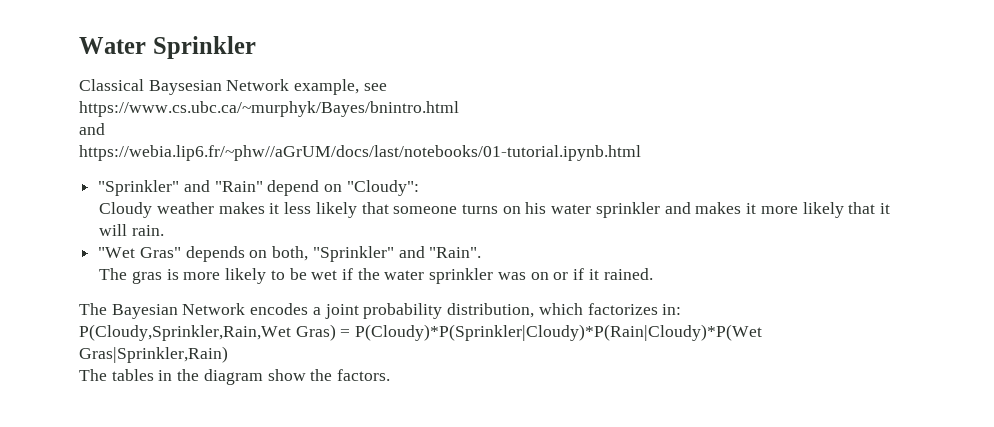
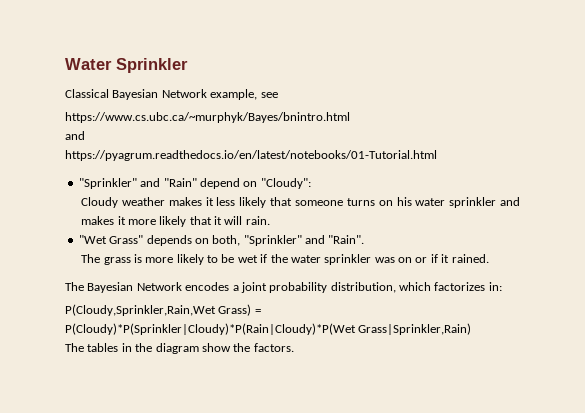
[148,80,222,95] Baysesian -> [112,89,159,100] Bayesian
[79,145,641,161] https://webia.lip6.fr/~phw//aGrUM/docs/last/notebooks/01-tutorial.ipynb.html -> [65,150,437,161] https://pyagrum.readthedocs.io/en/latest/notebooks/01-Tutorial.html
[139,247,181,258] Gras" -> [109,235,144,244] Grass"
[131,271,162,284] gras -> [103,257,131,265] grass
[295,324,336,341] Gras) -> [218,304,252,316] Grass)
[79,346,228,363] Gras|Sprinkler,Rain) -> [358,323,472,335] Grass|Sprinkler,Rain)

